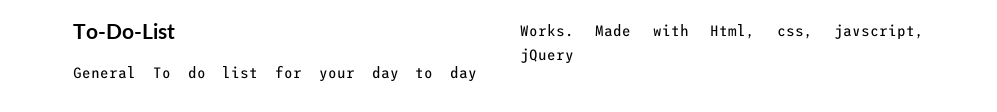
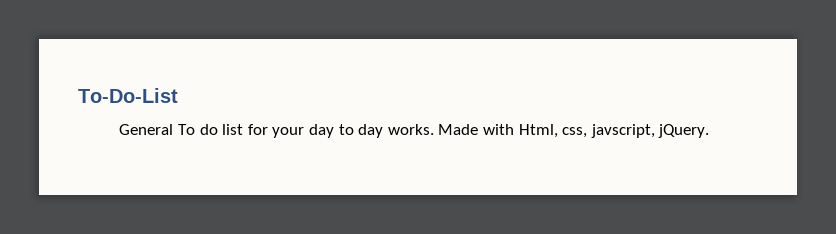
[520,24,574,37] Works. -> [387,124,434,135] works.
[520,48,574,64] jQuery -> [658,124,710,138] jQuery.

